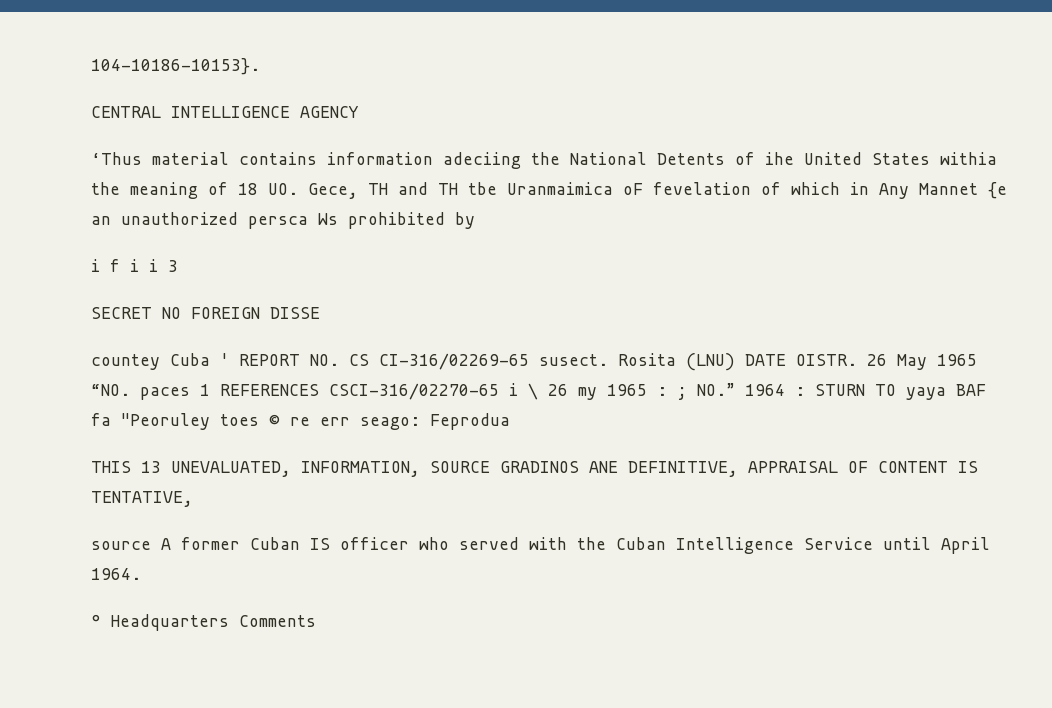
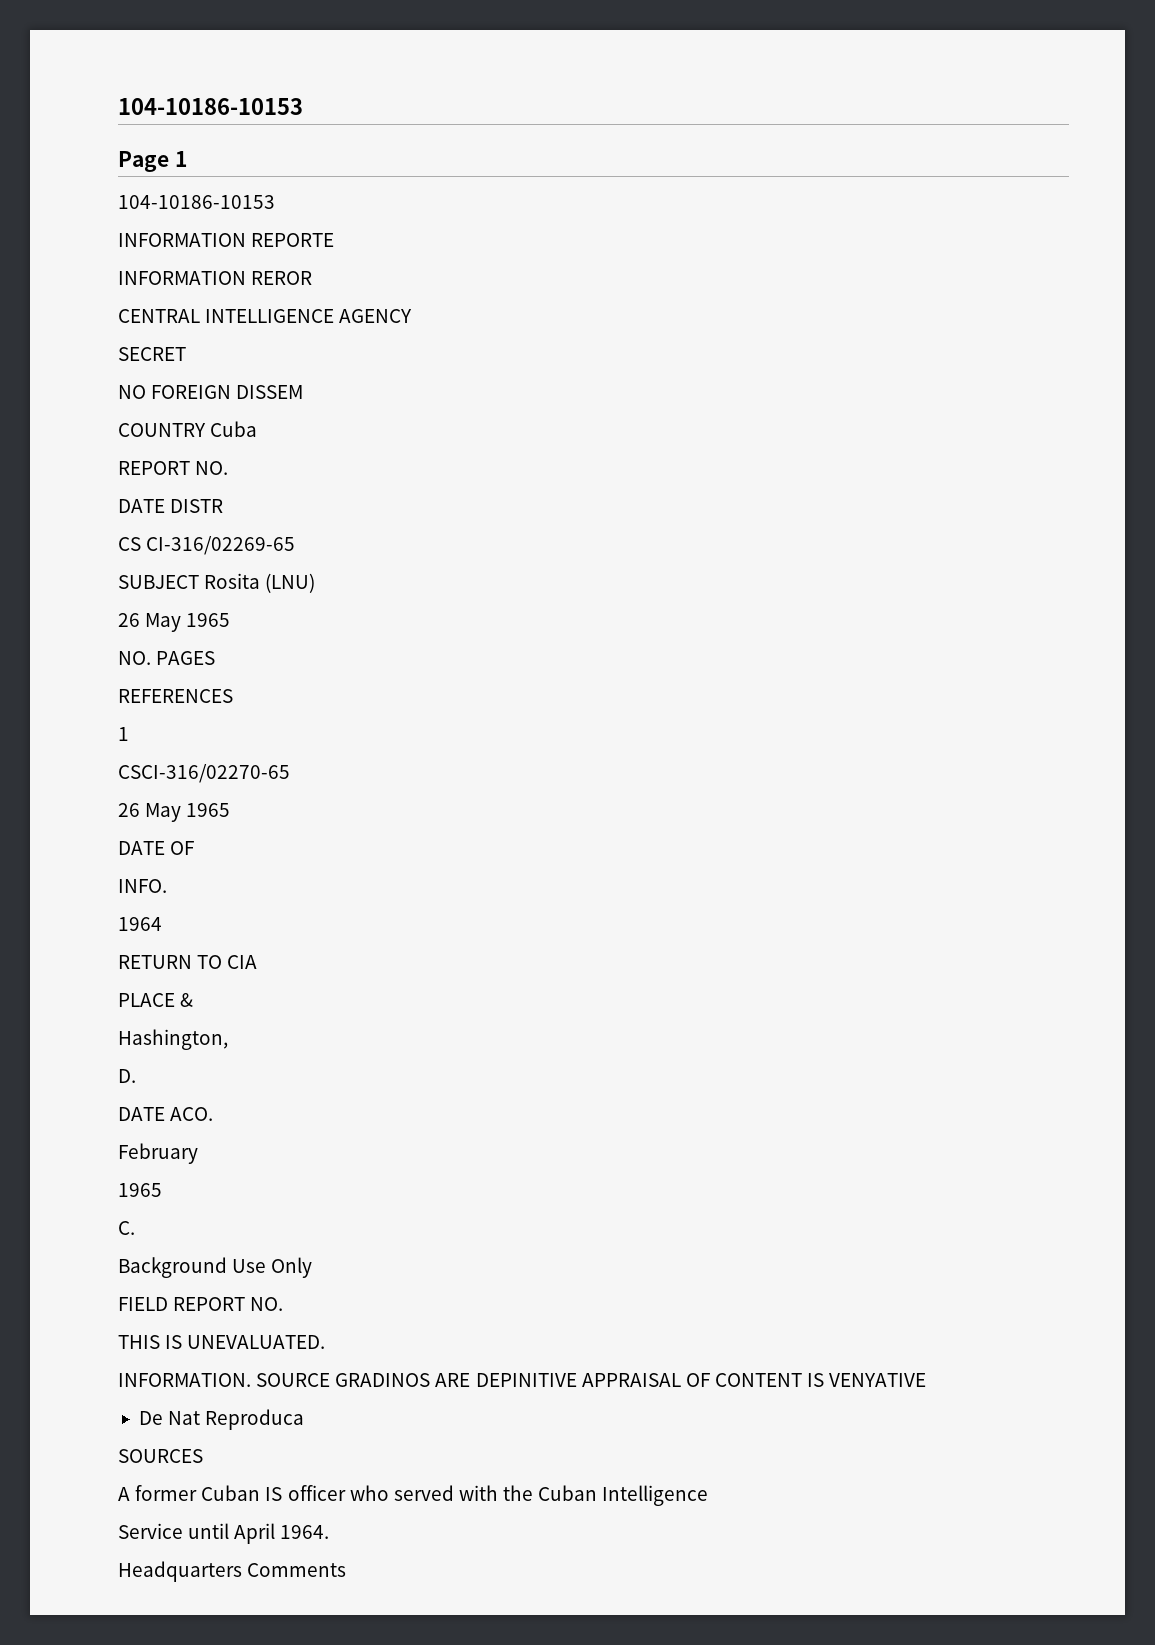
[91,58,260,75] [91,106,359,118] [91,152,997,169] [91,182,1007,199] [91,212,475,229] [91,259,178,272] [91,307,320,319] [91,354,160,370] 104-10186-10153}. // CENTRAL INTELLIGENCE AGENCY // ‘Thus material contains information adeciing the National Detents of ihe United States withia the meaning of 18 UO. Gece, TH and TH tbe Uranmaimica oF fevelation of which in Any Mannet {e an unauthorized persca Ws prohibited by // i f i i 3 // SECRET NO FOREIGN DISSE // countey -> [118,98,303,115] [118,151,187,172] [118,195,275,209] [118,233,335,247] [118,271,313,285] [118,309,413,323] [118,347,186,361] [118,385,304,399] [118,423,206,437] 104-10186-10153 // Page 1 // 104-10186-10153 // INFORMATION REPORTE // INFORMATION REROR // CENTRAL INTELLIGENCE AGENCY // SECRET // NO FOREIGN DISSEM // COUNTRY
[220,353,339,366] ' REPORT NO. -> [118,461,229,475] [118,499,224,513] // REPORT NO. // DATE DISTR //
[539,354,608,366] susect. -> [118,575,199,589] // SUBJECT
[745,354,977,370] [91,384,319,400] DATE OISTR. 26 May 1965 “NO. paces 1 REFERENCES -> [118,613,231,632] [118,651,216,665] [118,689,233,703] [118,727,129,741] // 26 May 1965 // NO. PAGES // REFERENCES // 1 //
[509,383,986,400] [91,413,510,430] [91,461,978,477] [91,491,193,507] [91,541,151,550] i \ 26 my 1965 : ; NO.” 1964 : STURN TO yaya BAF fa "Peoruley toes © re err seago: Feprodua // THIS 13 UNEVALUATED, INFORMATION, SOURCE GRADINOS ANE DEFINITIVE, APPRAISAL OF CONTENT IS TENTATIVE, // source -> [118,803,231,822] [118,841,195,855] [118,879,167,893] [118,917,162,931] [118,955,258,969] [118,993,194,1007] [118,1029,228,1050] [118,1069,136,1083] [118,1107,214,1121] [118,1143,198,1164] [118,1183,162,1197] [118,1221,135,1235] [118,1257,313,1278] [118,1297,284,1311] [118,1335,326,1349] [118,1373,927,1387] [138,1409,305,1430] [118,1449,203,1463] // 26 May 1965 // DATE OF // INFO. // 1964 // RETURN TO CIA // PLACE & // Hashington, // D. // DATE ACO. // February // 1965 // C. // Background Use Only // FIELD REPORT NO. // THIS IS UNEVALUATED. // INFORMATION. SOURCE GRADINOS ARE DEPINITIVE APPRAISAL OF CONTENT IS VENYATIVE // De Nat Reproduca // SOURCES //
(794, 545) none -> (709, 1495) //
[91,614,101,627] ° -> (330, 1532) none

